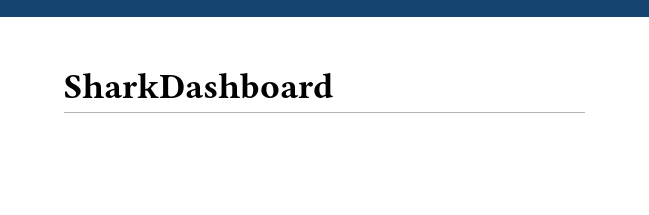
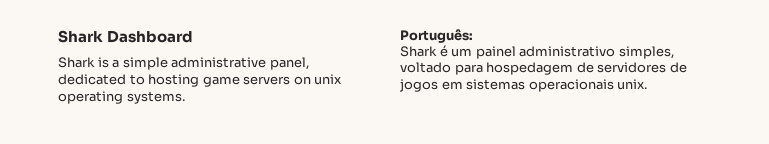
[64,73,333,99] SharkDashboard -> [58,30,194,43] [58,57,309,70] [58,74,343,87] [58,91,185,104] [400,29,473,43] [400,45,674,59] [400,62,687,75] [399,79,648,92] Shark Dashboard // Shark is a simple administrative panel, dedicated to hosting game servers on unix operating systems. // Português: // Shark é um painel administrativo simples, voltado para hospedagem de servidores de jogos em sistemas operacionais unix.

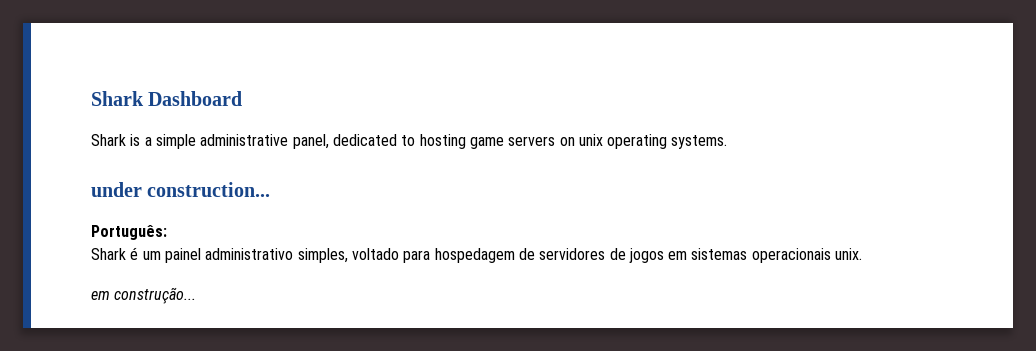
(185, 97) none -> [91,182,271,197] // under construction...
(648, 84) none -> [91,287,197,304] // em construção...

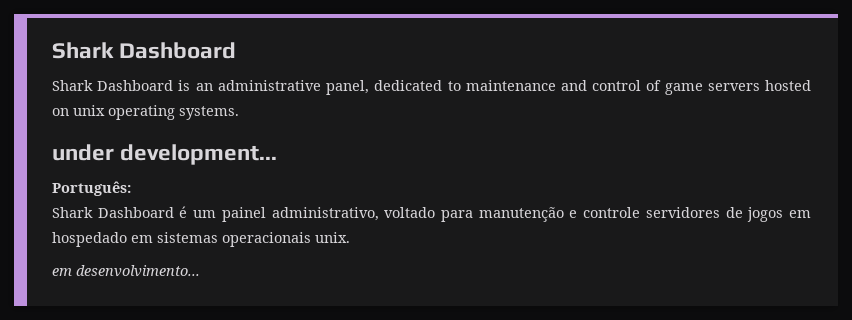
[130,134,196,149] is a simple -> [97,80,213,91] Dashboard is an
[419,134,466,149] hosting -> [465,80,662,91] maintenance and control of
(556, 141) none -> [764,80,811,91] hosted
[147,182,271,197] construction... -> [120,144,278,165] development...
(126, 254) none -> [97,207,174,218] Dashboard
[205,248,535,263] administrativo simples, voltado para hospedagem de -> [271,207,641,222] administrativo, voltado para manutenção e controle
(688, 255) none -> [52,232,153,247] hospedado em
[114,287,197,304] construção... -> [76,265,200,277] desenvolvimento...

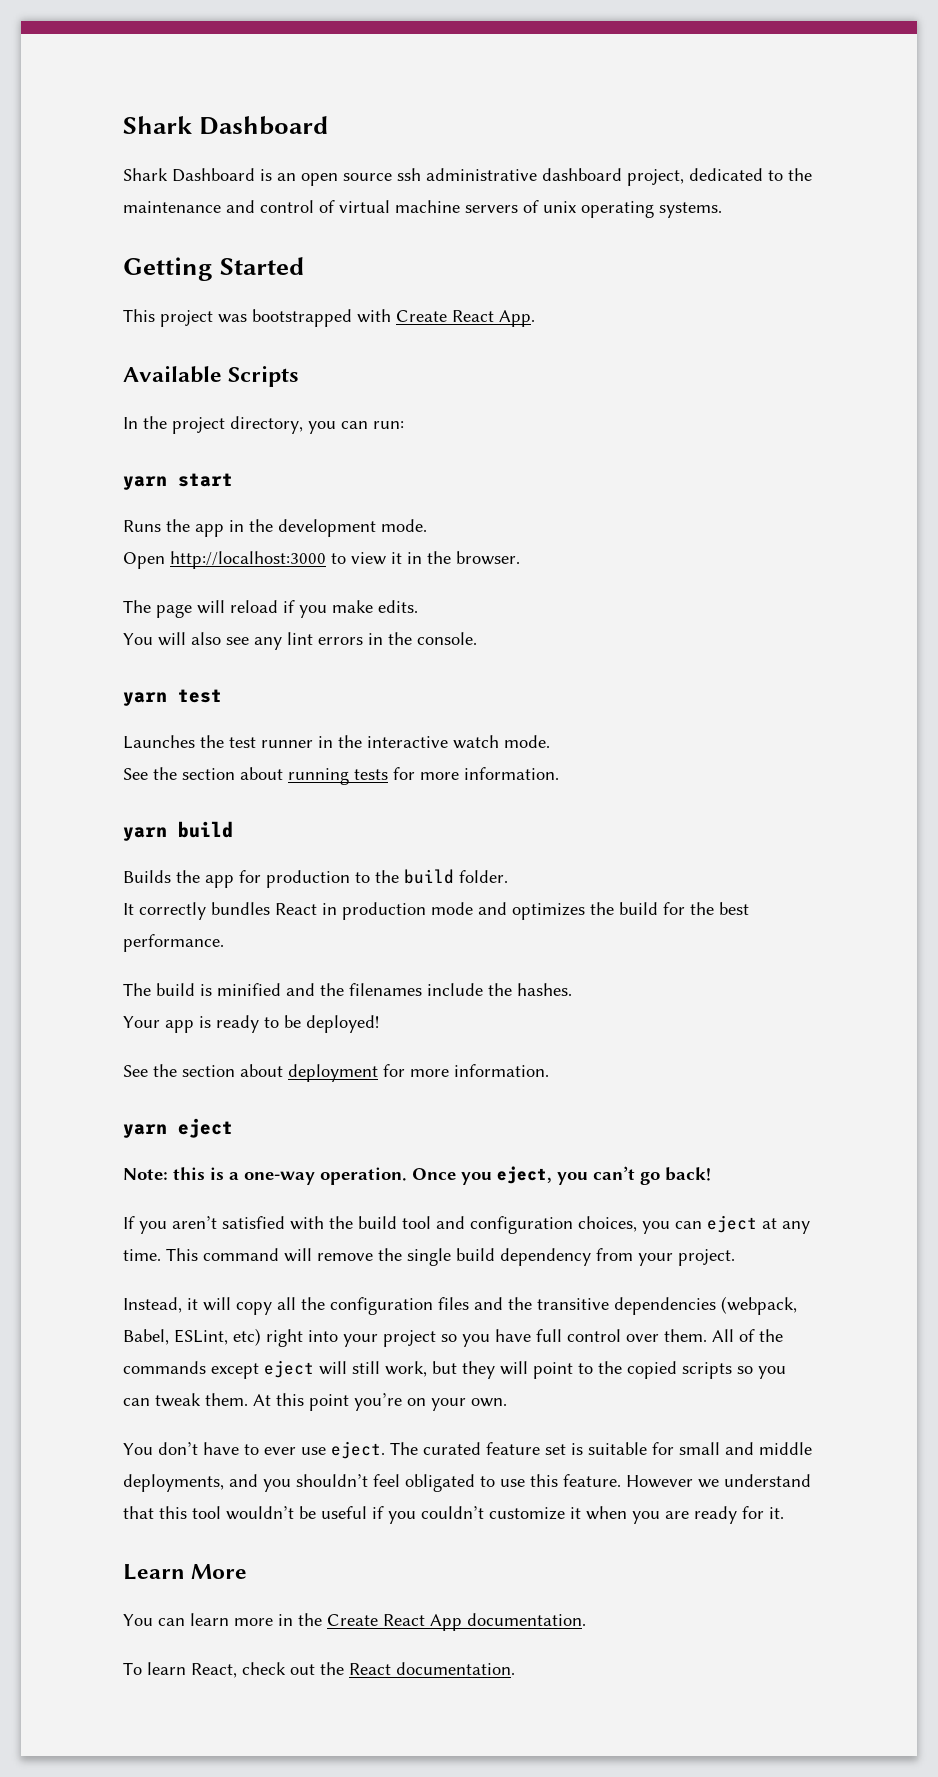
[217,80,370,95] administrative panel, -> [301,168,684,186] open source ssh administrative dashboard project,
(461, 86) none -> [788,168,812,181] the
[664,80,811,95] [52,108,69,116] game servers hosted on -> [339,200,539,213] virtual machine servers of
[52,144,278,165] [52,181,131,196] [52,206,811,222] [52,232,350,247] [52,265,200,277] under development... // Português: // Shark Dashboard é um painel administrativo, voltado para manutenção e controle servidores de jogos em hospedado em sistemas operacionais unix. // em desenvolvimento... -> [123,257,305,281] [123,309,535,327] [123,366,300,387] [123,416,404,434] [123,473,233,490] [123,519,427,537] [123,551,520,569] [123,600,418,618] [123,632,477,650] [123,689,222,706] [123,735,550,749] [123,767,559,785] [123,821,233,841] [123,869,508,888] [123,902,749,920] [123,934,224,952] [123,983,572,996] [123,1015,379,1033] [123,1064,549,1082] [123,1118,233,1138] [123,1166,711,1185] [123,1215,810,1234] [123,1248,735,1266] [123,1296,797,1315] [123,1328,783,1347] [123,1360,786,1379] [123,1393,507,1411] [123,1441,812,1459] [123,1474,811,1492] [123,1506,784,1524] [123,1564,248,1580] [123,1613,586,1631] [123,1662,515,1678] Getting Started // This project was bootstrapped with Create React App. // Available Scripts // In the project directory, you can run: // yarn start // Runs the app in the development mode. // Open http://localhost:3000 to view it in the browser. // The page will reload if you make edits. // You will also see any lint errors in the console. // yarn test // Launches the test runner in the interactive watch mode. // See the section about running tests for more information. // yarn build // Builds the app for production to the build folder. // It correctly bundles React in production mode and optimizes the build for the best performance. // The build is minified and the filenames include the hashes. // Your app is ready to be deployed! // See the section about deployment for more information. // yarn eject // Note: this is a one-way operation. Once you eject, you can’t go back! // If you aren’t satisfied with the build tool and configuration choices, you can eject at any time. This command will remove the single build dependency from your project. // Instead, it will copy all the configuration files and the transitive dependencies (webpack, Babel, ESLint, etc) right into your project so you have full control over them. All of the commands except eject will still work, but they will point to the copied scripts so you can tweak them. At this point you’re on your own. // You don’t have to ever use eject. The curated feature set is suitable for small and middle deployments, and you shouldn’t feel obligated to use this feature. However we understand that this tool wouldn’t be useful if you couldn’t customize it when you are ready for it. // Learn More // You can learn more in the Create React App documentation. // To learn React, check out the React documentation.

